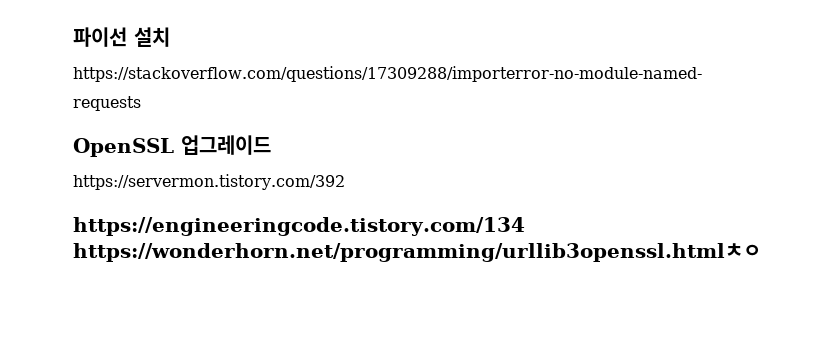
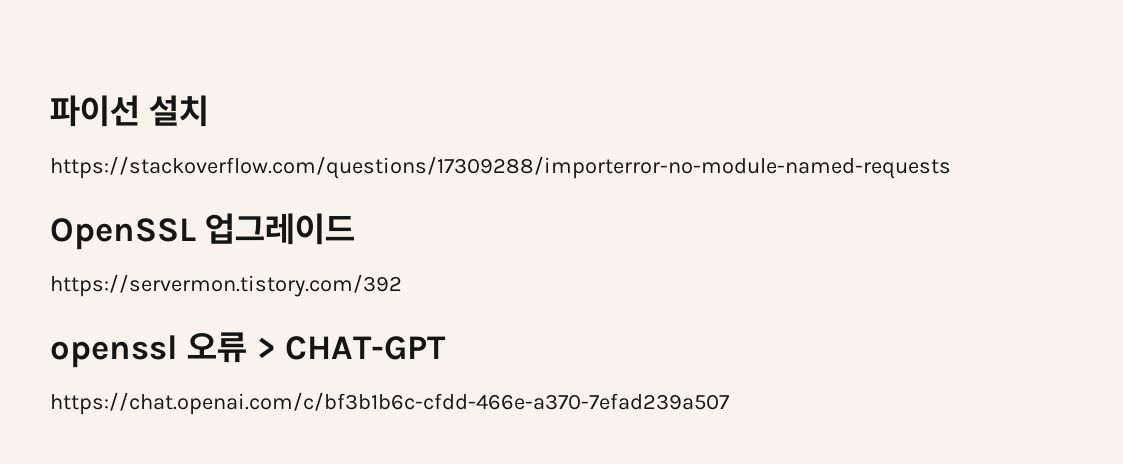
[73,217,525,236] [73,243,761,262] https://engineeringcode.tistory.com/134 https://wonderhorn.net/programming/urllib3openssl.htmlㅊㅇ -> [50,332,446,368] [50,392,729,415] openssl 오류 > CHAT-GPT // https://chat.openai.com/c/bf3b1b6c-cfdd-466e-a370-7efad239a507

